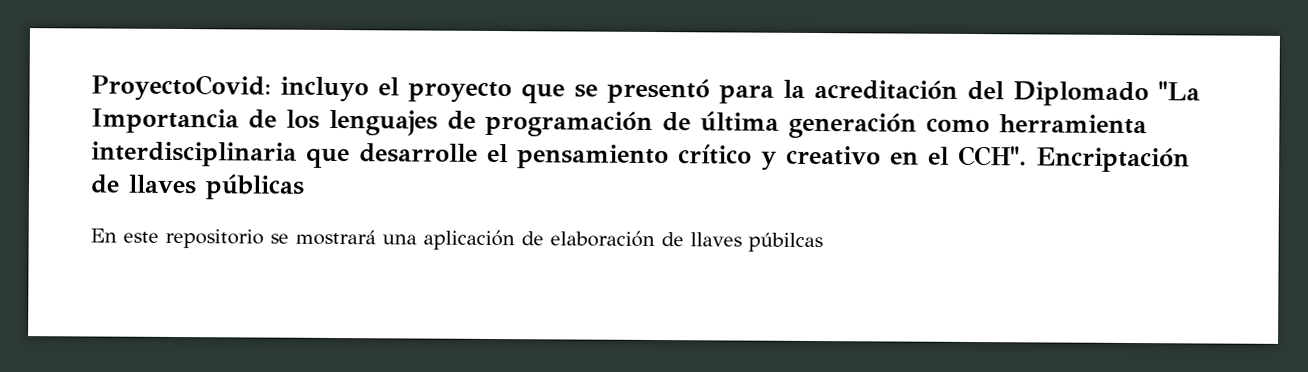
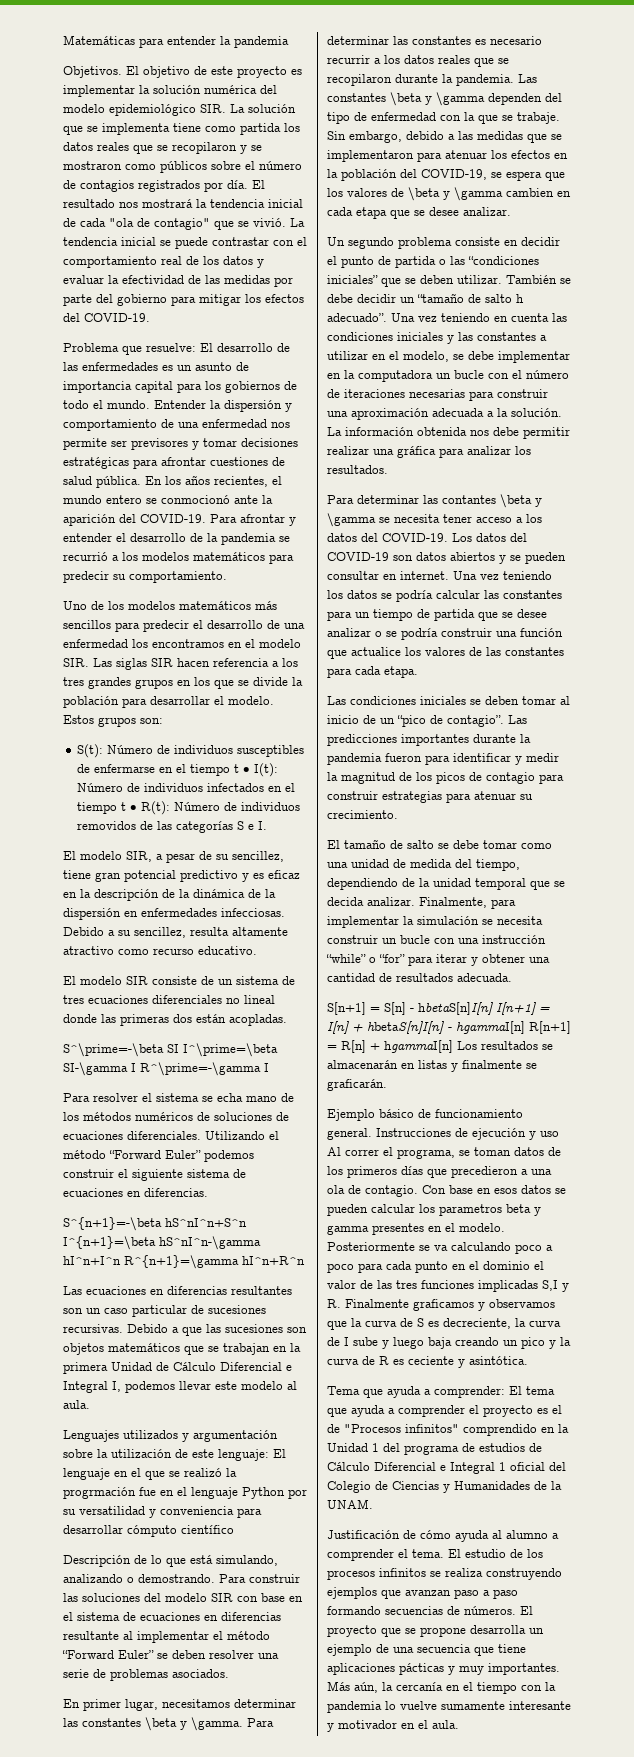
[91,74,1200,107] [91,108,1147,139] [91,141,1190,173] [90,174,305,200] [90,228,823,253] ProyectoCovid: incluyo el proyecto que se presentó para la acreditación del Diplomado "La Importancia de los lenguajes de programación de última generación como herramienta interdisciplinaria que desarrolle el pensamiento crítico y creativo en el CCH". Encriptación de llaves públicas // En este repositorio se mostrará una aplicación de elaboración de llaves púbilcas -> [63,35,289,48] [63,66,302,78] [63,85,277,97] [63,104,296,116] [63,123,300,135] [63,142,262,154] [63,161,302,173] [63,180,265,192] [63,199,303,208] [63,218,305,230] [63,237,307,249] [63,256,264,268] [63,275,293,287] [63,294,304,306] [63,313,150,322] [63,343,290,355] [63,362,249,371] [63,381,297,393] [63,400,292,412] [63,419,290,431] [63,438,298,450] [63,457,285,469] [63,475,282,488] [63,495,273,504] [63,514,296,526] [63,533,290,545] [63,552,294,564] [63,571,227,583] [63,601,277,610] [63,620,305,632] [63,639,301,648] [63,658,298,670] [63,677,303,689] [63,696,274,708] [63,715,163,727] [76,744,304,758] [76,763,278,777] [76,783,295,792] [76,801,300,815] [76,821,267,833] [63,851,284,863] [63,870,300,882] [63,889,276,901] [63,908,285,920] [63,927,288,938] [63,946,257,955] [63,976,295,985] [63,995,275,1004] [63,1014,287,1026] [63,1043,278,1057] [63,1062,269,1076] [63,1093,294,1102] [63,1112,289,1121] [63,1131,279,1140] [63,1150,254,1162] [63,1169,246,1181] [63,1188,208,1197] [63,1217,247,1231] [63,1236,261,1250] [63,1255,305,1269] [63,1286,292,1295] [63,1305,266,1317] [63,1324,307,1336] [63,1343,301,1355] [63,1362,292,1374] [63,1381,297,1393] [63,1400,90,1409] [63,1430,278,1442] [63,1449,286,1461] [63,1468,237,1480] [63,1487,307,1499] [63,1506,262,1518] [63,1525,234,1537] [63,1555,278,1567] [63,1574,300,1583] [63,1593,303,1602] [63,1612,281,1621] [63,1631,270,1643] [62,1650,279,1659] [63,1669,229,1681] [63,1699,296,1711] [63,1717,274,1731] [327,36,542,45] [327,55,509,67] [327,74,537,86] [327,92,562,106] [327,112,560,124] [327,131,562,143] [327,150,568,162] [327,169,565,181] [327,187,571,201] [327,207,511,219] [327,237,560,249] [327,256,539,268] [327,275,571,287] [327,293,524,303] [327,313,567,322] [327,332,547,344] [327,351,570,363] [327,370,569,382] [327,389,548,401] [327,408,562,420] [327,427,570,439] [327,446,531,458] [327,465,388,474] [327,494,542,508] [327,513,542,527] [327,533,527,542] [327,552,566,564] [327,571,552,580] [327,590,562,602] [327,609,547,621] [327,628,563,640] [327,647,564,659] [327,666,418,678] [327,696,570,705] [327,715,527,727] [327,734,531,746] [327,753,559,765] [327,772,564,784] [327,791,533,803] [327,810,398,819] [327,839,552,849] [327,859,520,871] [327,878,565,890] [327,897,516,909] [327,916,543,928] [327,935,546,944] [326,954,550,966] [327,973,512,982] [327,1002,550,1015] [327,1021,571,1034] [327,1040,553,1053] [327,1060,537,1072] [327,1079,387,1091] [327,1109,523,1121] [327,1128,559,1140] [327,1147,561,1159] [327,1166,552,1178] [327,1185,566,1197] [327,1204,541,1216] [327,1223,505,1235] [327,1242,553,1254] [327,1261,544,1273] [327,1280,569,1292] [327,1299,555,1311] [327,1318,561,1330] [327,1337,571,1349] [327,1356,528,1368] [327,1386,555,1398] [327,1405,562,1417] [327,1424,569,1436] [327,1443,542,1455] [327,1462,566,1474] [327,1481,562,1493] [327,1499,373,1509] [327,1530,559,1542] [327,1549,543,1561] [327,1568,562,1580] [327,1587,518,1599] [327,1606,533,1615] [327,1625,544,1637] [327,1644,526,1656] [327,1663,560,1675] [327,1681,556,1694] [327,1701,571,1713] [327,1720,459,1732] Matemáticas para entender la pandemia // Objetivos. El objetivo de este proyecto es implementar la solución numérica del modelo epidemiológico SIR. La solución que se implementa tiene como partida los datos reales que se recopilaron y se mostraron como públicos sobre el número de contagios registrados por día. El resultado nos mostrará la tendencia inicial de cada "ola de contagio" que se vivió. La tendencia inicial se puede contrastar con el comportamiento real de los datos y evaluar la efectividad de las medidas por parte del gobierno para mitigar los efectos del COVID-19. // Problema que resuelve: El desarrollo de las enfermedades es un asunto de importancia capital para los gobiernos de todo el mundo. Entender la dispersión y comportamiento de una enfermedad nos permite ser previsores y tomar decisiones estratégicas para afrontar cuestiones de salud pública. En los años recientes, el mundo entero se conmocionó ante la aparición del COVID-19. Para afrontar y entender el desarrollo de la pandemia se recurrió a los modelos matemáticos para predecir su comportamiento. // Uno de los modelos matemáticos más sencillos para predecir el desarrollo de una enfermedad los encontramos en el modelo SIR. Las siglas SIR hacen referencia a los tres grandes grupos en los que se divide la población para desarrollar el modelo. Estos grupos son: // S(t): Número de individuos susceptibles de enfermarse en el tiempo t • I(t): Número de individuos infectados en el tiempo t • R(t): Número de individuos removidos de las categorías S e I. // El modelo SIR, a pesar de su sencillez, tiene gran potencial predictivo y es eficaz en la descripción de la dinámica de la dispersión en enfermedades infecciosas. Debido a su sencillez, resulta altamente atractivo como recurso educativo. // El modelo SIR consiste de un sistema de tres ecuaciones diferenciales no lineal donde las primeras dos están acopladas. // S^\prime=-\beta SI I^\prime=\beta SI-\gamma I R^\prime=-\gamma I // Para resolver el sistema se echa mano de los métodos numéricos de soluciones de ecuaciones diferenciales. Utilizando el método “Forward Euler” podemos construir el siguiente sistema de ecuaciones en diferencias. // S^{n+1}=-\beta hS^nI^n+S^n I^{n+1}=\beta hS^nI^n-\gamma hI^n+I^n R^{n+1}=\gamma hI^n+R^n // Las ecuaciones en diferencias resultantes son un caso particular de sucesiones recursivas. Debido a que las sucesiones son objetos matemáticos que se trabajan en la primera Unidad de Cálculo Diferencial e Integral I, podemos llevar este modelo al aula. // Lenguajes utilizados y argumentación sobre la utilización de este lenguaje: El lenguaje en el que se realizó la progrmación fue en el lenguaje Python por su versatilidad y conveniencia para desarrollar cómputo científico // Descripción de lo que está simulando, analizando o demostrando. Para construir las soluciones del modelo SIR con base en el sistema de ecuaciones en diferencias resultante al implementar el método “Forward Euler” se deben resolver una serie de problemas asociados. // En primer lugar, necesitamos determinar las constantes \beta y \gamma. Para determinar las constantes es necesario recurrir a los datos reales que se recopilaron durante la pandemia. Las constantes \beta y \gamma dependen del tipo de enfermedad con la que se trabaje. Sin embargo, debido a las medidas que se implementaron para atenuar los efectos en la población del COVID-19, se espera que los valores de \beta y \gamma cambien en cada etapa que se desee analizar. // Un segundo problema consiste en decidir el punto de partida o las “condiciones iniciales” que se deben utilizar. También se debe decidir un “tamaño de salto h adecuado”. Una vez teniendo en cuenta las condiciones iniciales y las constantes a utilizar en el modelo, se debe implementar en la computadora un bucle con el número de iteraciones necesarias para construir una aproximación adecuada a la solución. La información obtenida nos debe permitir realizar una gráfica para analizar los resultados. // Para determinar las contantes \beta y \gamma se necesita tener acceso a los datos del COVID-19. Los datos del COVID-19 son datos abiertos y se pueden consultar en internet. Una vez teniendo los datos se podría calcular las constantes para un tiempo de partida que se desee analizar o se podría construir una función que actualice los valores de las constantes para cada etapa. // Las condiciones iniciales se deben tomar al inicio de un “pico de contagio”. Las predicciones importantes durante la pandemia fueron para identificar y medir la magnitud de los picos de contagio para construir estrategias para atenuar su crecimiento. // El tamaño de salto se debe tomar como una unidad de medida del tiempo, dependiendo de la unidad temporal que se decida analizar. Finalmente, para implementar la simulación se necesita construir un bucle con una instrucción “while” o “for” para iterar y obtener una cantidad de resultados adecuada. // S[n+1] = S[n] - hbetaS[n]I[n] I[n+1] = I[n] + hbetaS[n]I[n] - hgammaI[n] R[n+1] = R[n] + hgammaI[n] Los resultados se almacenarán en listas y finalmente se graficarán. // Ejemplo básico de funcionamiento general. Instrucciones de ejecución y uso Al correr el programa, se toman datos de los primeros días que precedieron a una ola de contagio. Con base en esos datos se pueden calcular los parametros beta y gamma presentes en el modelo. Posteriormente se va calculando poco a poco para cada punto en el dominio el valor de las tres funciones implicadas S,I y R. Finalmente graficamos y observamos que la curva de S es decreciente, la curva de I sube y luego baja creando un pico y la curva de R es ceciente y asintótica. // Tema que ayuda a comprender: El tema que ayuda a comprender el proyecto es el de "Procesos infinitos" comprendido en la Unidad 1 del programa de estudios de Cálculo Diferencial e Integral 1 oficial del Colegio de Ciencias y Humanidades de la UNAM. // Justificación de cómo ayuda al alumno a comprender el tema. El estudio de los procesos infinitos se realiza construyendo ejemplos que avanzan paso a paso formando secuencias de números. El proyecto que se propone desarrolla un ejemplo de una secuencia que tiene aplicaciones pácticas y muy importantes. Más aún, la cercanía en el tiempo con la pandemia lo vuelve sumamente interesante y motivador en el aula.

